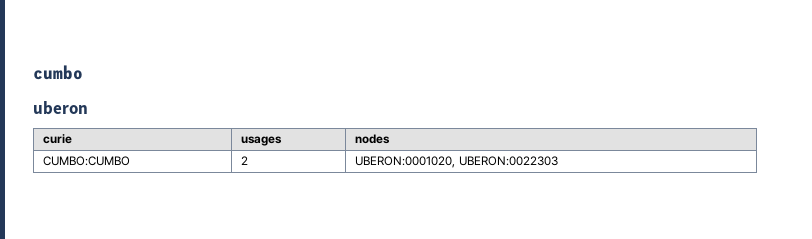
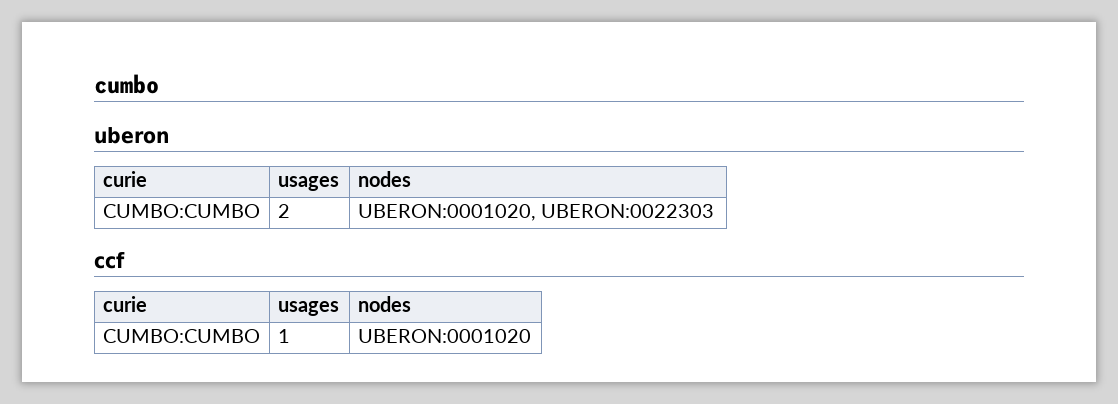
(558, 161) none -> [94,252,125,269] [102,296,147,312] [277,301,339,316] [357,296,411,312] [102,329,260,343] [277,329,290,343] [357,329,531,343] // ccf // curie | usages | nodes // CUMBO:CUMBO | 1 | UBERON:0001020

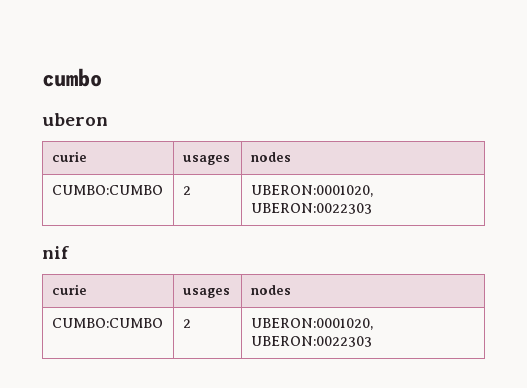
[94,252,125,269] [102,296,147,312] [277,301,339,316] [357,296,411,312] [102,329,260,343] [277,329,290,343] [357,329,531,343] ccf // curie | usages | nodes // CUMBO:CUMBO | 1 | UBERON:0001020 -> [42,246,69,259] [51,284,87,295] [182,288,230,298] [250,285,291,295] [51,318,163,328] [182,319,191,328] [250,318,373,330] [250,336,372,347] nif // curie | usages | nodes // CUMBO:CUMBO | 2 | UBERON:0001020, UBERON:0022303

